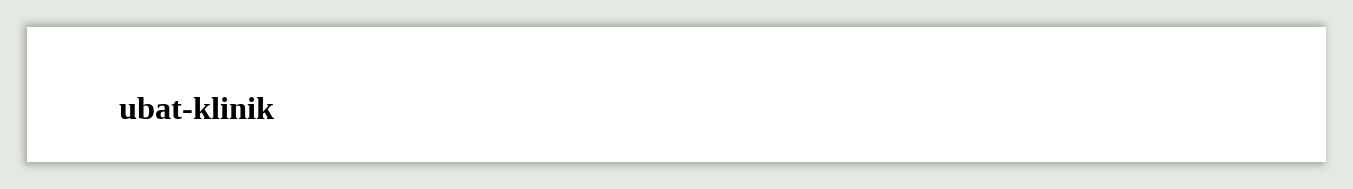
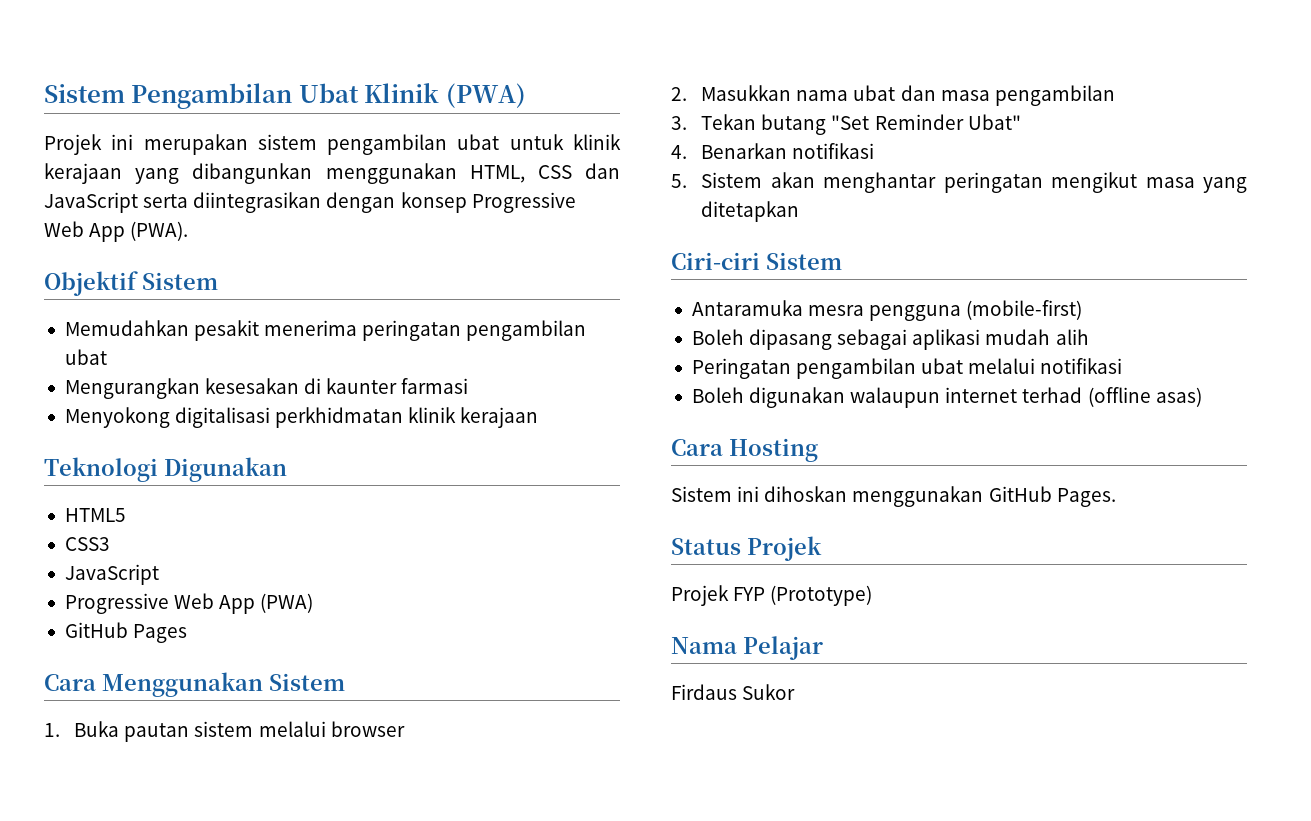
[119,97,275,119] ubat-klinik -> [44,83,526,109] [44,134,622,155] [44,163,621,184] [44,192,576,213] [44,221,189,242] [44,271,218,296] [64,320,587,341] [64,349,107,365] [64,378,469,399] [64,407,539,428] [44,457,287,482] [64,508,126,522] [64,537,110,551] [64,564,159,585] [64,593,314,614] [64,622,188,643] [44,672,345,697] [44,721,405,742] [671,85,1115,106] [671,114,1021,135] [671,143,875,159] [671,172,1247,193] [701,201,800,222] [671,252,842,270] [691,300,1083,321] [691,329,1089,350] [691,358,1123,379] [691,387,1202,408] [671,438,818,462] [671,486,1116,507] [671,536,822,561] [671,585,873,606] [671,636,823,660] [671,684,796,700] Sistem Pengambilan Ubat Klinik (PWA) // Projek ini merupakan sistem pengambilan ubat untuk klinik kerajaan yang dibangunkan menggunakan HTML, CSS dan JavaScript serta diintegrasikan dengan konsep Progressive Web App (PWA). // Objektif Sistem // Memudahkan pesakit menerima peringatan pengambilan ubat // Mengurangkan kesesakan di kaunter farmasi // Menyokong digitalisasi perkhidmatan klinik kerajaan // Teknologi Digunakan // HTML5 // CSS3 // JavaScript // Progressive Web App (PWA) // GitHub Pages // Cara Menggunakan Sistem // 1. Buka pautan sistem melalui browser // 2. Masukkan nama ubat dan masa pengambilan // 3. Tekan butang "Set Reminder Ubat" // 4. Benarkan notifikasi // 5. Sistem akan menghantar peringatan mengikut masa yang ditetapkan // Ciri-ciri Sistem // Antaramuka mesra pengguna (mobile-first) // Boleh dipasang sebagai aplikasi mudah alih // Peringatan pengambilan ubat melalui notifikasi // Boleh digunakan walaupun internet terhad (offline asas) // Cara Hosting // Sistem ini dihoskan menggunakan GitHub Pages. // Status Projek // Projek FYP (Prototype) // Nama Pelajar // Firdaus Sukor

